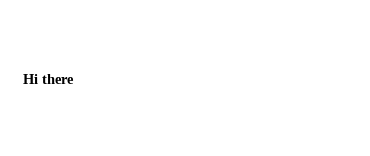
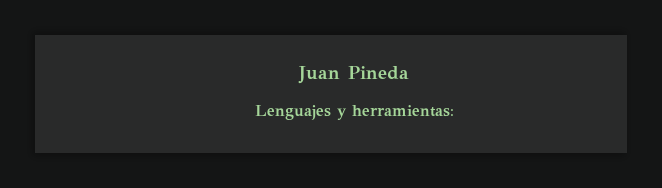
[23,74,74,84] Hi there -> [298,66,409,84] [254,105,454,120] Juan Pineda // Lenguajes y herramientas:

